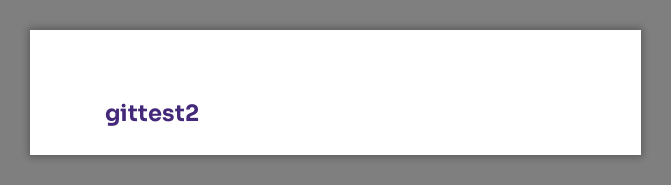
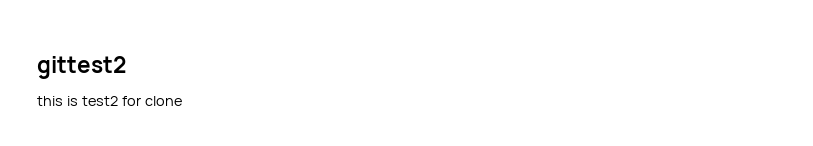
(199, 114) none -> [37,96,182,106] // this is test2 for clone

